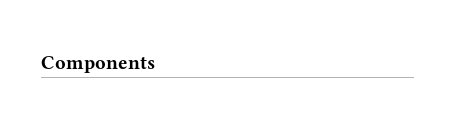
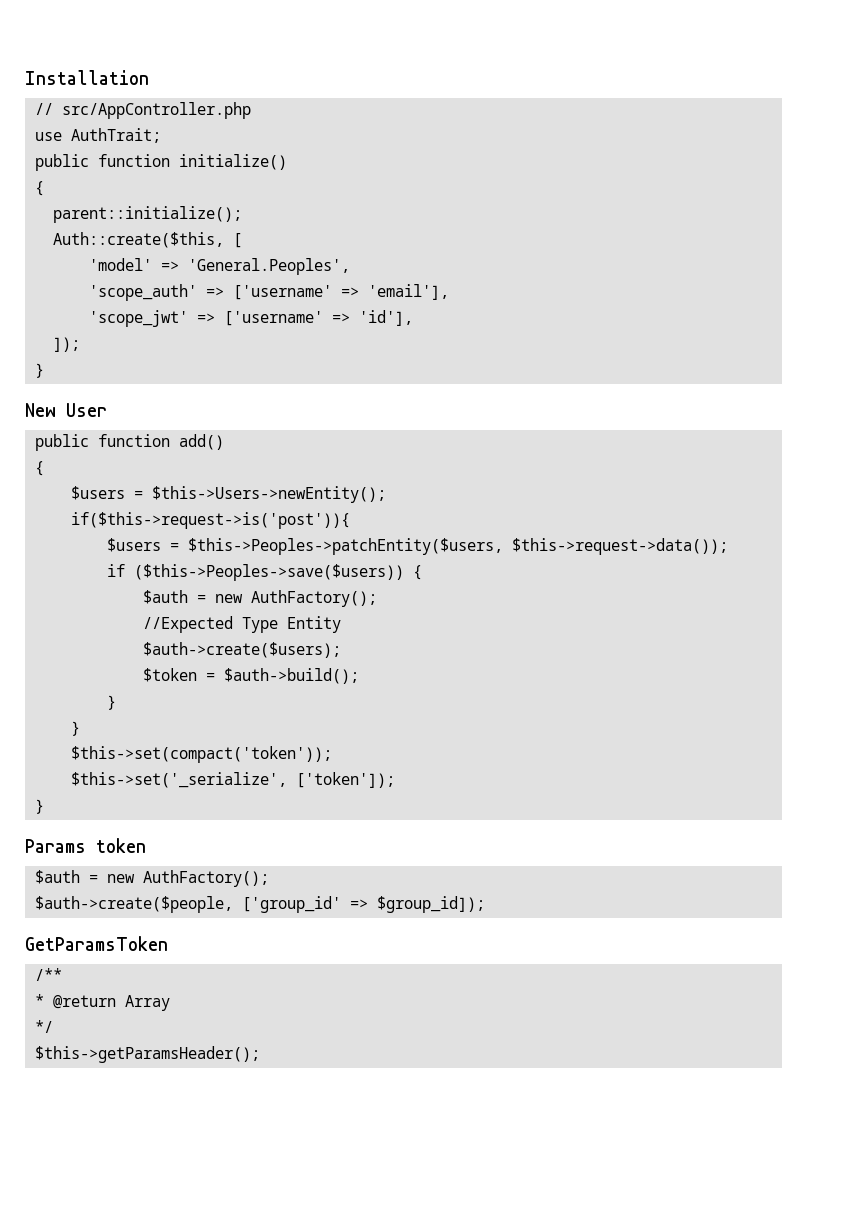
[41,56,155,73] Components -> [25,70,149,85] [34,102,251,119] [34,128,161,143] [34,154,287,171] [34,181,44,196] [52,206,242,223] [52,232,242,248] [88,258,350,275] [88,284,449,301] [88,310,413,327] [52,337,80,352] [34,363,44,378] [25,403,107,417] [34,434,224,451] [34,461,44,476] [70,486,386,503] [70,512,350,529] [106,538,728,555] [106,564,422,581] [142,590,377,607] [142,616,341,633] [142,642,341,658] [142,668,359,684] [106,695,116,710] [70,721,80,736] [70,746,332,763] [70,772,395,788] [34,799,44,814] [25,838,146,853] [34,870,269,887] [34,896,485,913] [25,936,168,951] [34,968,62,981] [34,994,170,1011] [34,1020,53,1033] [34,1046,260,1063] Installation // // src/AppController.php // use AuthTrait; // public function initialize() // { // parent::initialize(); // Auth::create($this, [ // 'model' => 'General.Peoples', // 'scope_auth' => ['username' => 'email'], // 'scope_jwt' => ['username' => 'id'], // ]); // } // New User // public function add() // { // $users = $this->Users->newEntity(); // if($this->request->is('post')){ // $users = $this->Peoples->patchEntity($users, $this->request->data()); // if ($this->Peoples->save($users)) { // $auth = new AuthFactory(); // //Expected Type Entity // $auth->create($users); // $token = $auth->build(); // } // } // $this->set(compact('token')); // $this->set('_serialize', ['token']); // } // Params token // $auth = new AuthFactory(); // $auth->create($people, ['group_id' => $group_id]); // GetParamsToken // /** // * @return Array // */ // $this->getParamsHeader();

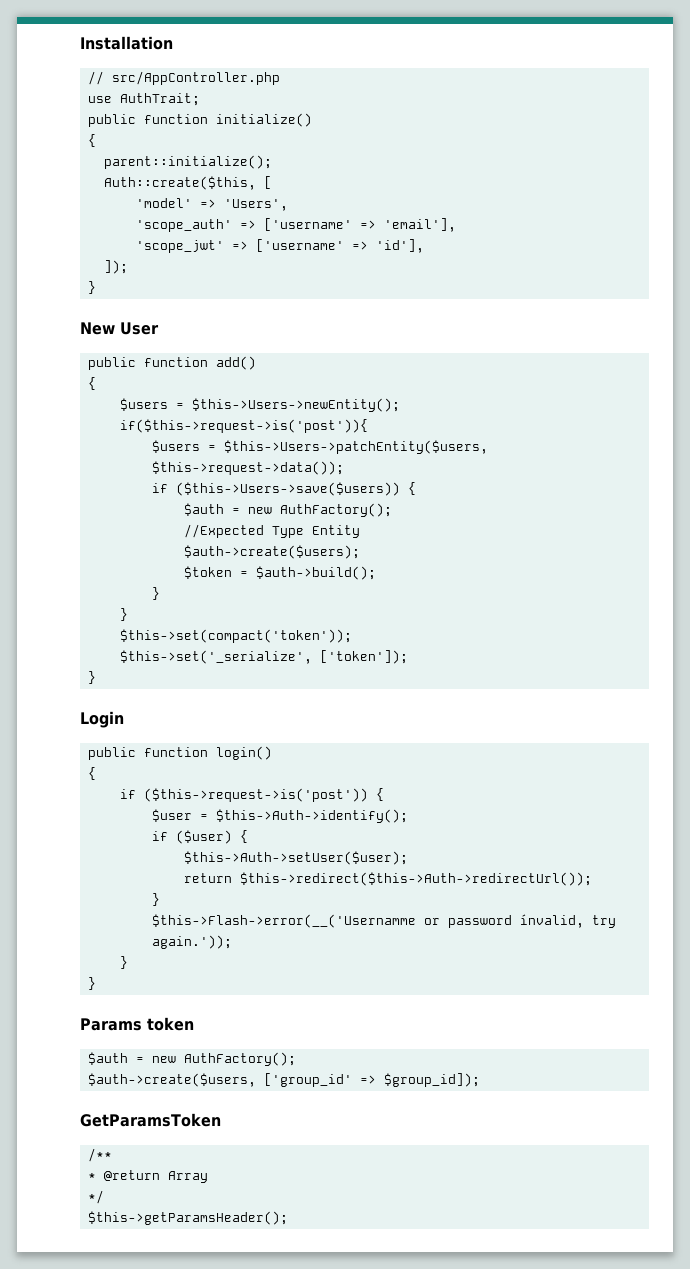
[187,258,350,275] 'General.Peoples', -> [223,199,288,211] 'Users',
[187,538,503,555] $this->Peoples->patchEntity($users, -> [223,440,488,454] $this->Users->patchEntity($users,
[133,564,404,581] ($this->Peoples->save($users)) -> [175,482,400,496] ($this->Users->save($users))
(44, 806) none -> [80,711,124,728] [87,746,272,760] [87,767,96,780] [119,788,384,802] [151,809,408,823] [151,830,248,844] [183,851,408,865] [183,872,592,886] [151,893,160,906] [151,914,616,928] [151,935,232,949] [119,956,128,969] [87,977,96,990] // Login // public function login() // { // if ($this->request->is('post')) { // $user = $this->Auth->identify(); // if ($user) { // $this->Auth->setUser($user); // return $this->redirect($this->Auth->redirectUrl()); // } // $this->Flash->error(__('Usernamme or password ínvalid, try again.')); // } // }
[34,896,233,913] $auth->create($people, -> [87,1073,256,1087] $auth->create($users,

